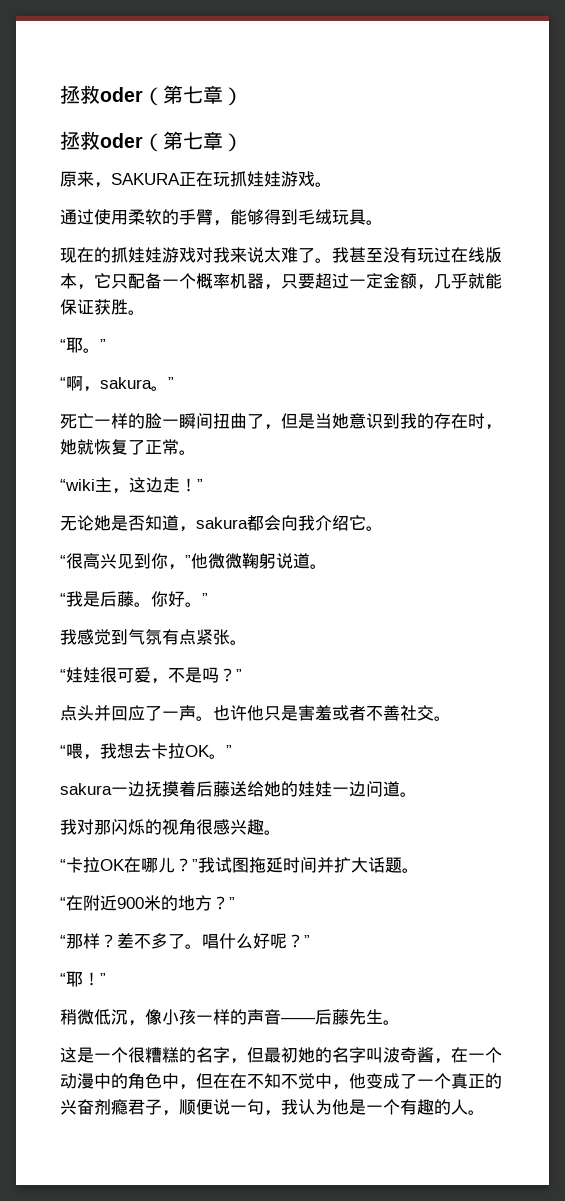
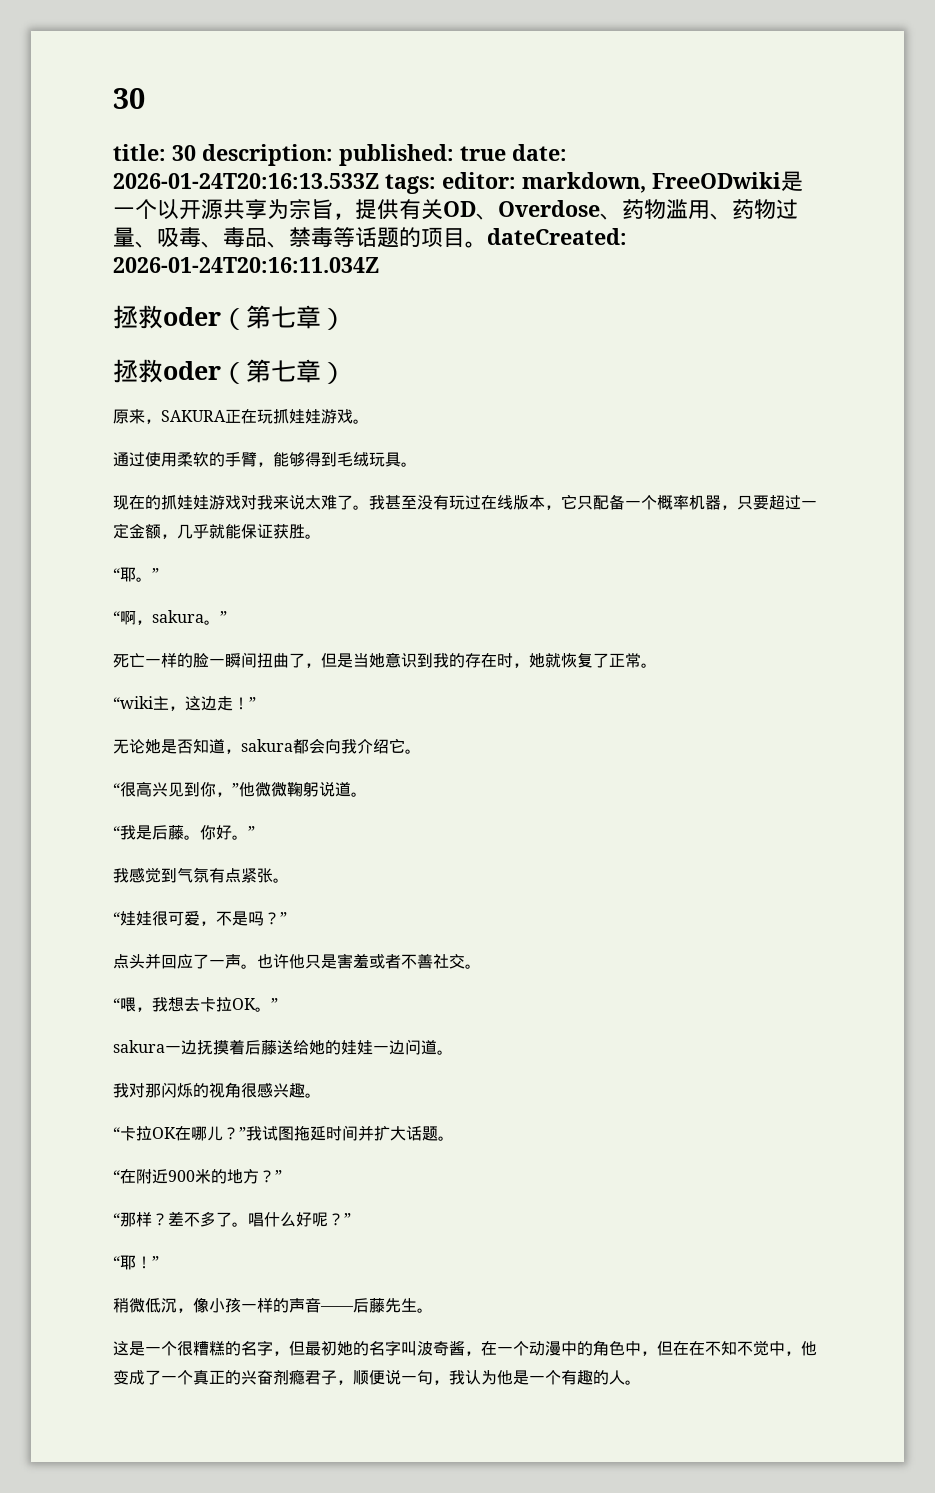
(60, 94) none -> [113,88,145,109] [113,144,567,166] [113,171,803,194] [113,199,798,220] [113,227,627,248] [113,257,379,273] 30 // title: 30 description: published: true date: 2026-01-24T20:16:13.533Z tags: editor: markdown, FreeODwiki是一个以开源共享为宗旨，提供有关OD、Overdose、药物滥用、药物过量、吸毒、毒品、禁毒等话题的项目。dateCreated: 2026-01-24T20:16:11.034Z //

